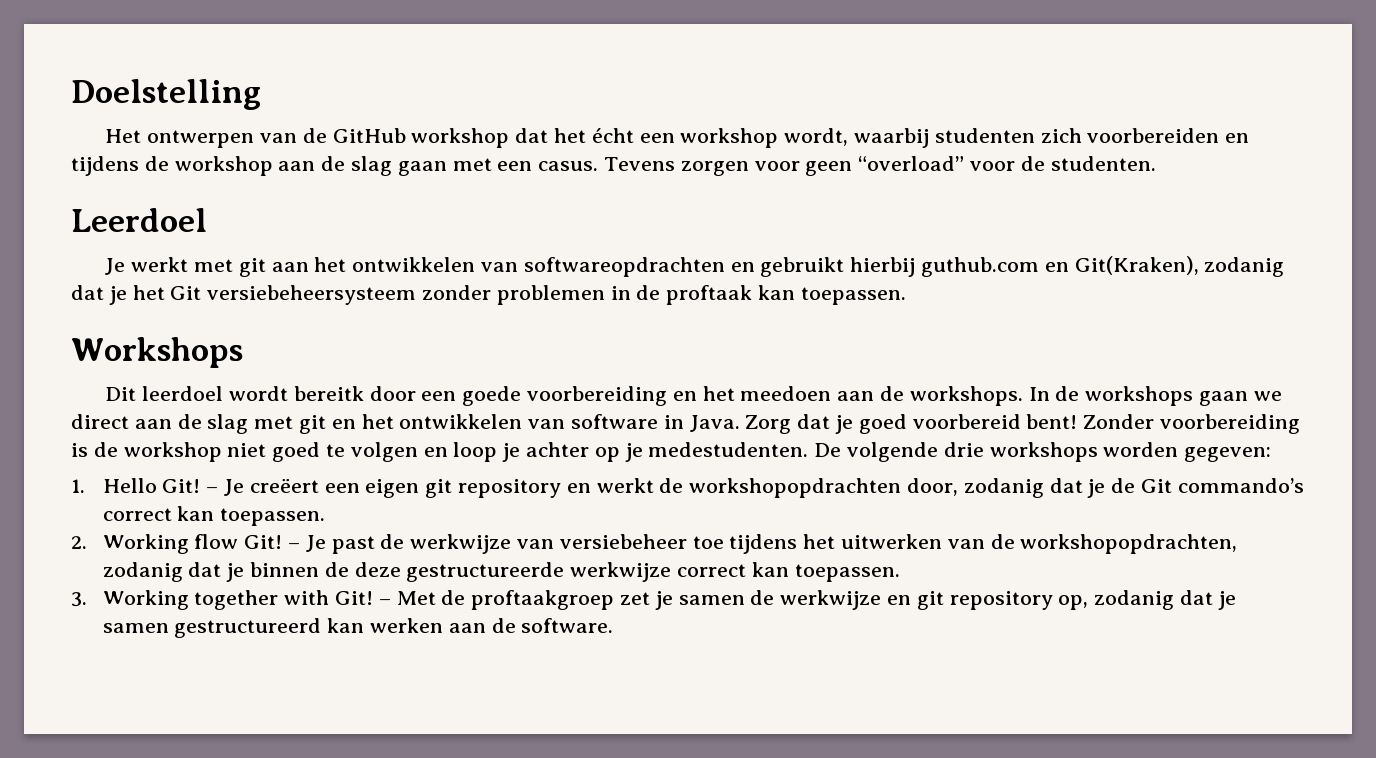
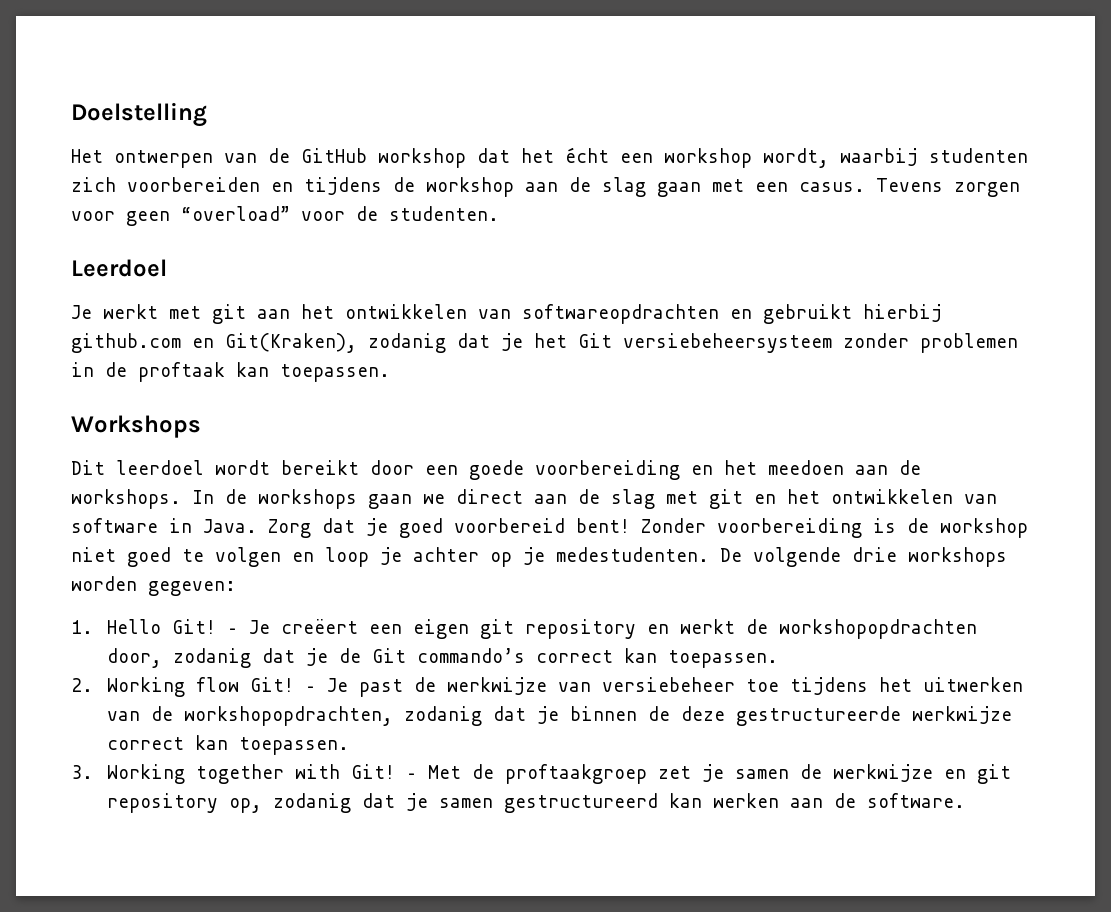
[920,257,1039,277] guthub.com -> [71,333,181,353] github.com
[293,386,364,401] bereitk -> [281,460,359,475] bereikt

